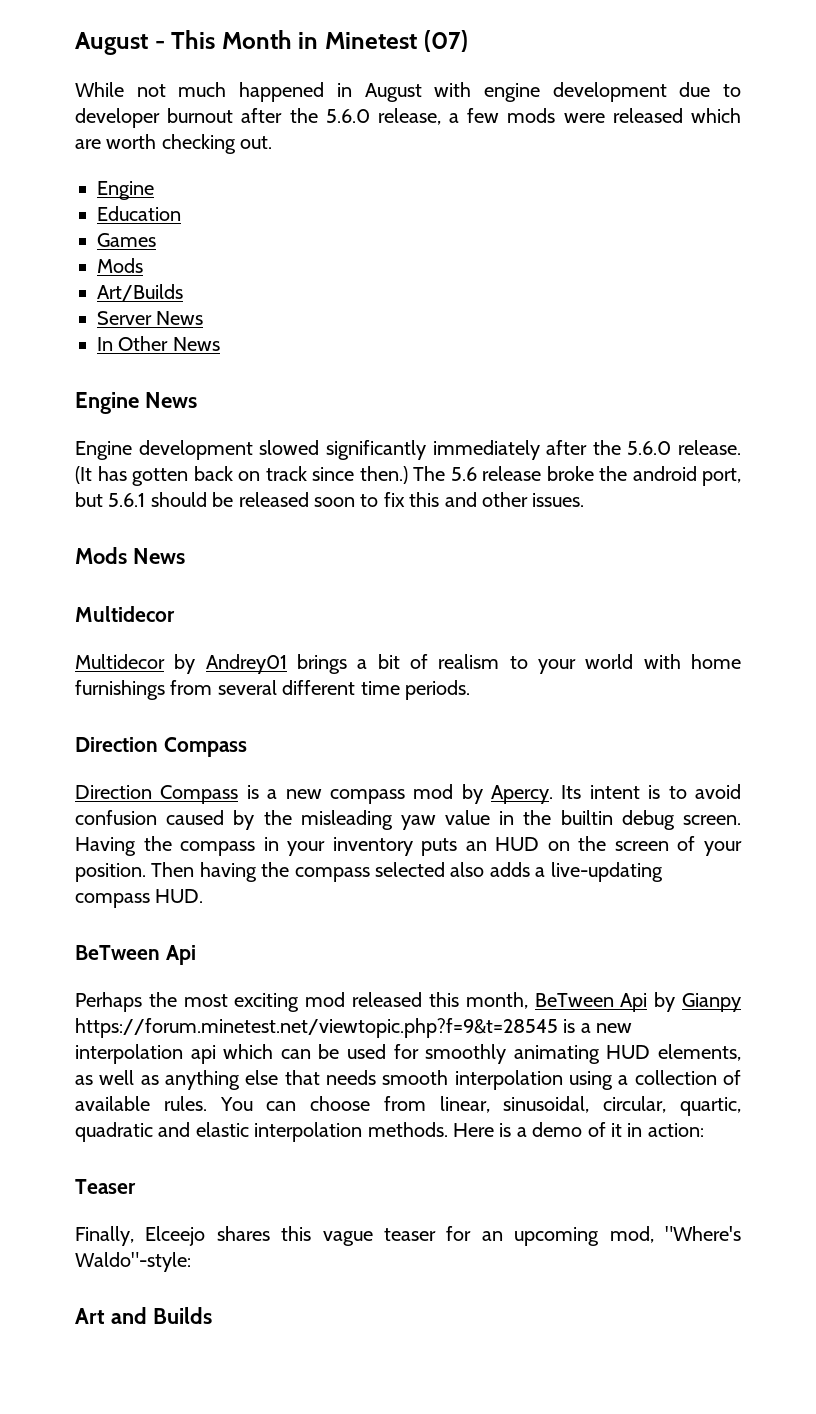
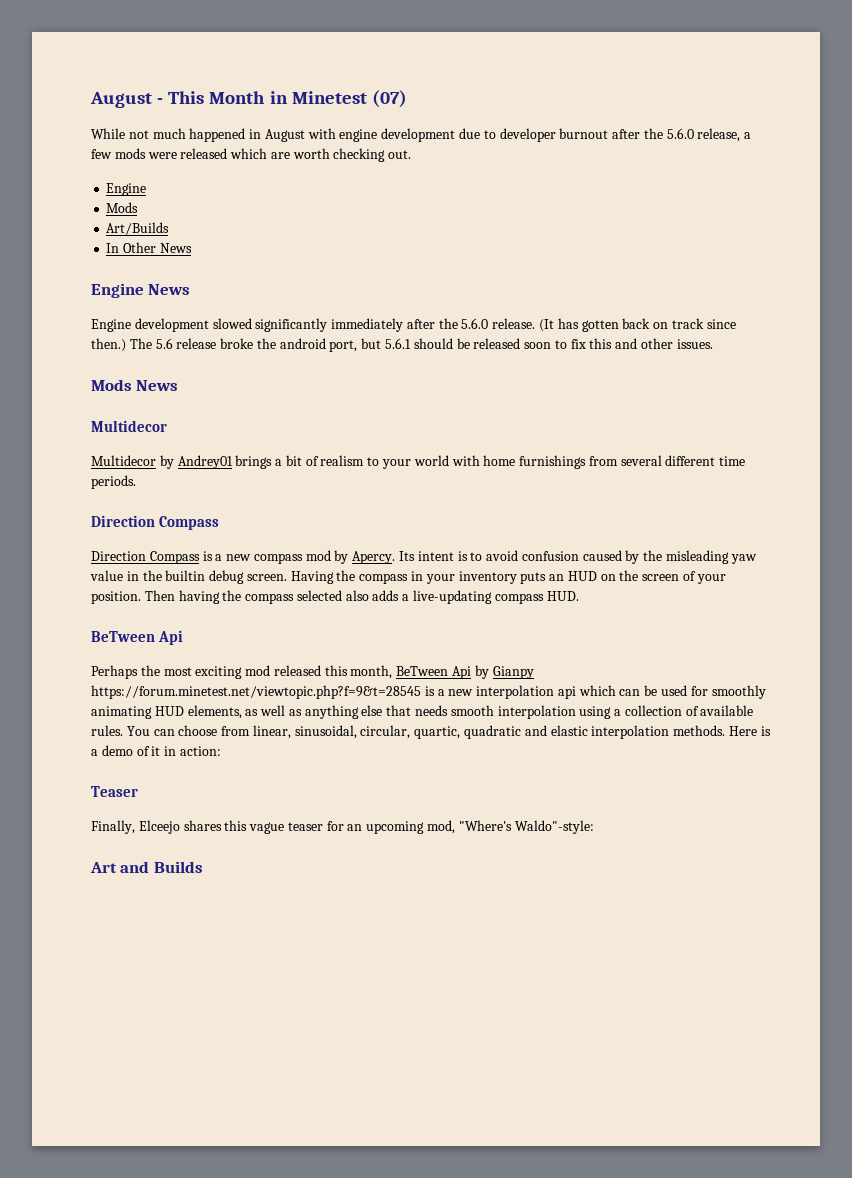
[97,206,181,221] [97,233,156,247] // Education // Games -> (147, 189) none
[97,311,204,325] // Server News -> (170, 228) none

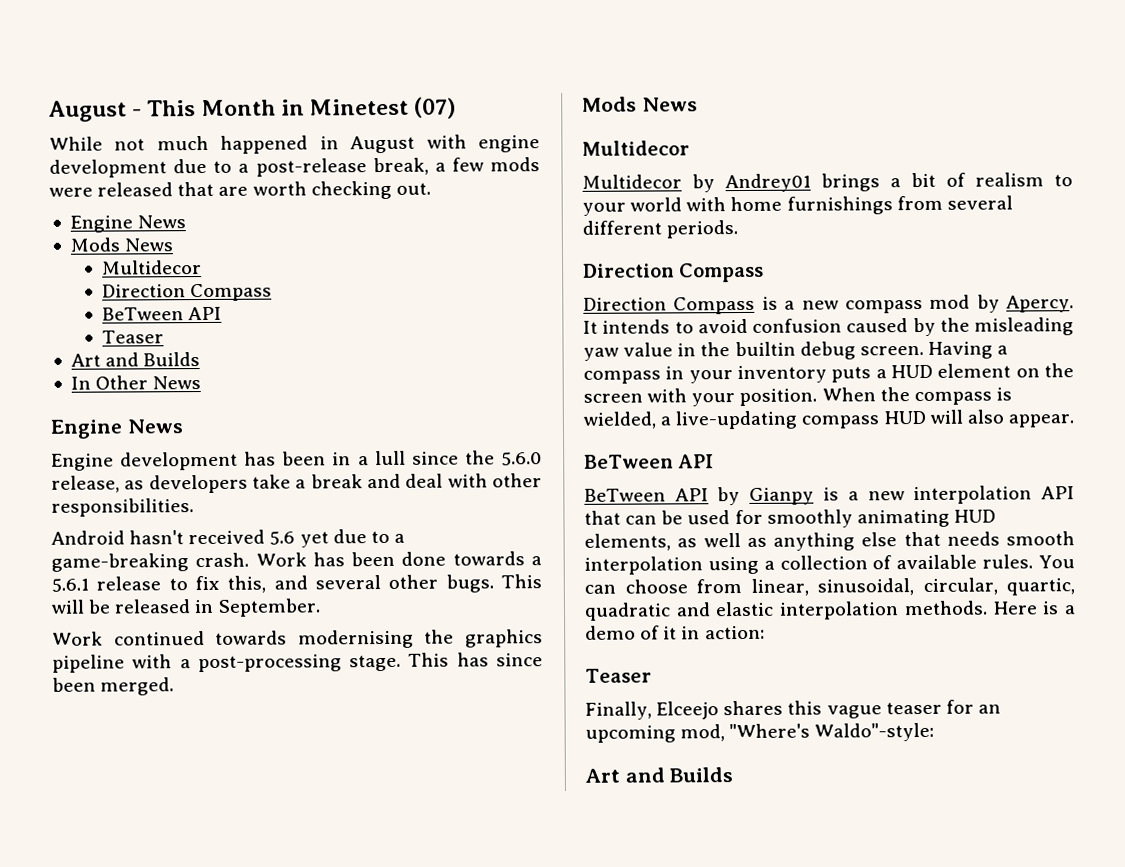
[499,128,741,142] developer burnout after the 5.6.0 release, -> [238,157,429,177] a post-release break,
[230,148,268,159] which -> [177,181,215,197] that
[106,202,139,213] [106,222,170,235] // Mods // Art/Builds -> [137,215,187,229] [69,237,174,252] [102,260,203,275] [102,283,273,302] [102,306,223,321] [102,330,165,344] [70,352,201,367] News // Mods News // Multidecor // Direction Compass // BeTween API // Teaser // Art and Builds
[212,318,736,332] [91,338,713,352] slowed significantly immediately after the 5.6.0 release. (It has gotten back on track since then.) The 5.6 release broke the android port, but 5.6.1 should be released soon to fix this and other issues. -> [244,450,542,466] [51,473,542,494] [51,498,194,517] [51,529,405,548] [51,551,542,572] [51,574,542,593] [51,598,321,617] [52,629,543,649] [52,652,543,673] [52,677,175,696] has been in a lull since the 5.6.0 release, as developers take a break and deal with other responsibilities. // Android hasn't received 5.6 yet due to a game-breaking crash. Work has been done towards a 5.6.1 release to fix this, and several other bugs. This will be released in September. // Work continued towards modernising the graphics pipeline with a post-processing stage. This has since been merged.
[719,456,746,466] time -> (662, 227) none
[399,551,468,561] Its intent is -> [583,319,671,334] It intends
[336,570,356,581] the -> [997,345,1009,355] a
[549,571,597,581] an HUD -> [875,363,1012,379] a HUD element
[683,571,697,581] of -> [647,388,688,403] with
[144,590,579,604] [91,630,184,645] [91,665,472,679] Then having the compass selected also adds a live-updating compass HUD. // BeTween Api // Perhaps the most exciting mod released this month, BeTween Api -> [821,387,1012,406] [583,409,1074,430] [584,454,715,469] [584,488,709,502] When the compass is wielded, a live-updating compass HUD will also appear. // BeTween API // BeTween API
[91,685,421,699] https://forum.minetest.net/viewtopic.php?f=9&t=28545 -> (815, 496) none
[557,685,616,699] api which -> [1041,486,1075,500] [584,510,621,525] API that

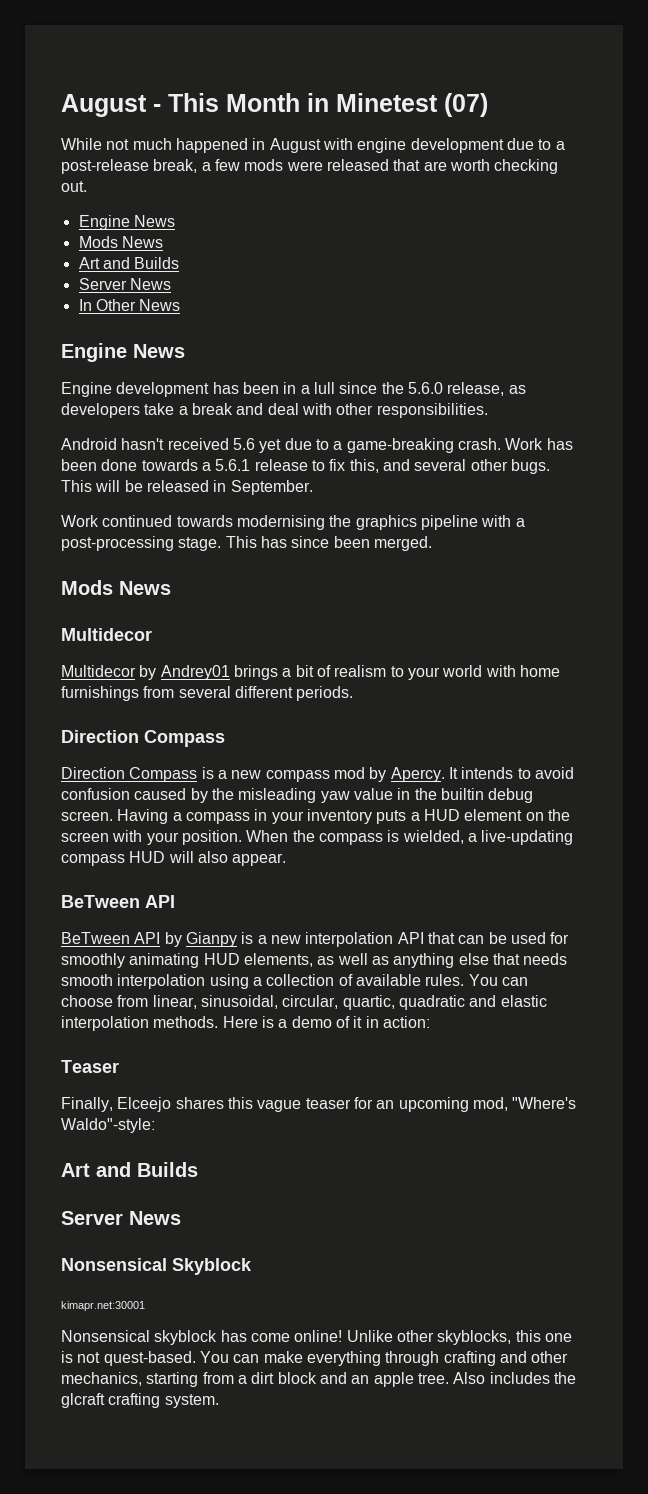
[102,260,203,275] [102,283,273,302] [102,306,223,321] [102,330,165,344] [70,352,201,367] // Multidecor // Direction Compass // BeTween API // Teaser // Art and Builds -> [78,257,180,269] [78,278,171,290] // Art and Builds // Server News
(734, 775) none -> [61,1211,181,1225] [61,1258,252,1275] [61,1301,145,1311] [61,1330,572,1345] [61,1351,569,1366] [61,1372,576,1387] [61,1393,219,1408] // Server News // Nonsensical Skyblock // kimapr.net:30001 // Nonsensical skyblock has come online! Unlike other skyblocks, this one is not quest-based. You can make everything through crafting and other mechanics, starting from a dirt block and an apple tree. Also includes the glcraft crafting system.

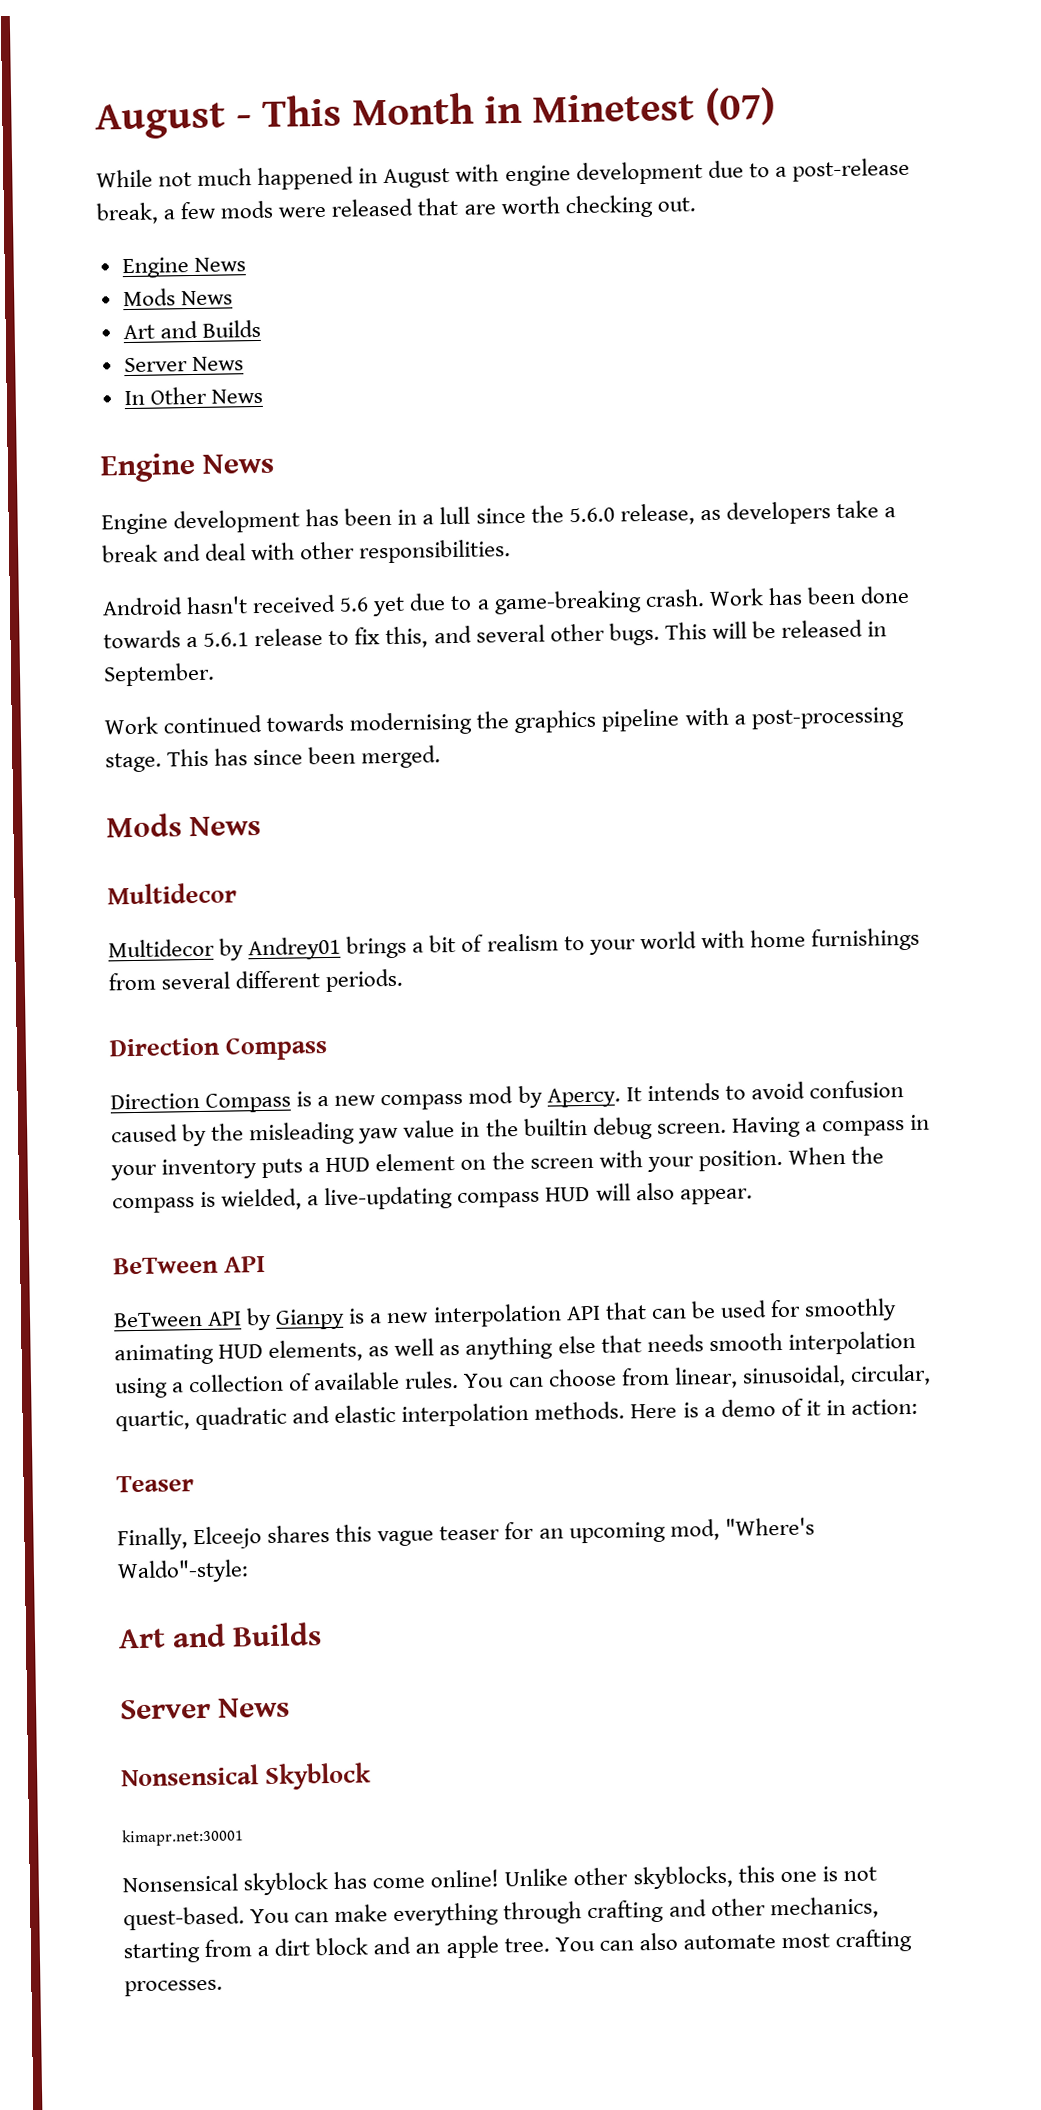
[453,1372,576,1384] [61,1393,219,1408] Also includes the glcraft crafting system. -> [554,1929,913,1953] [124,1979,223,1997] You can also automate most crafting processes.

